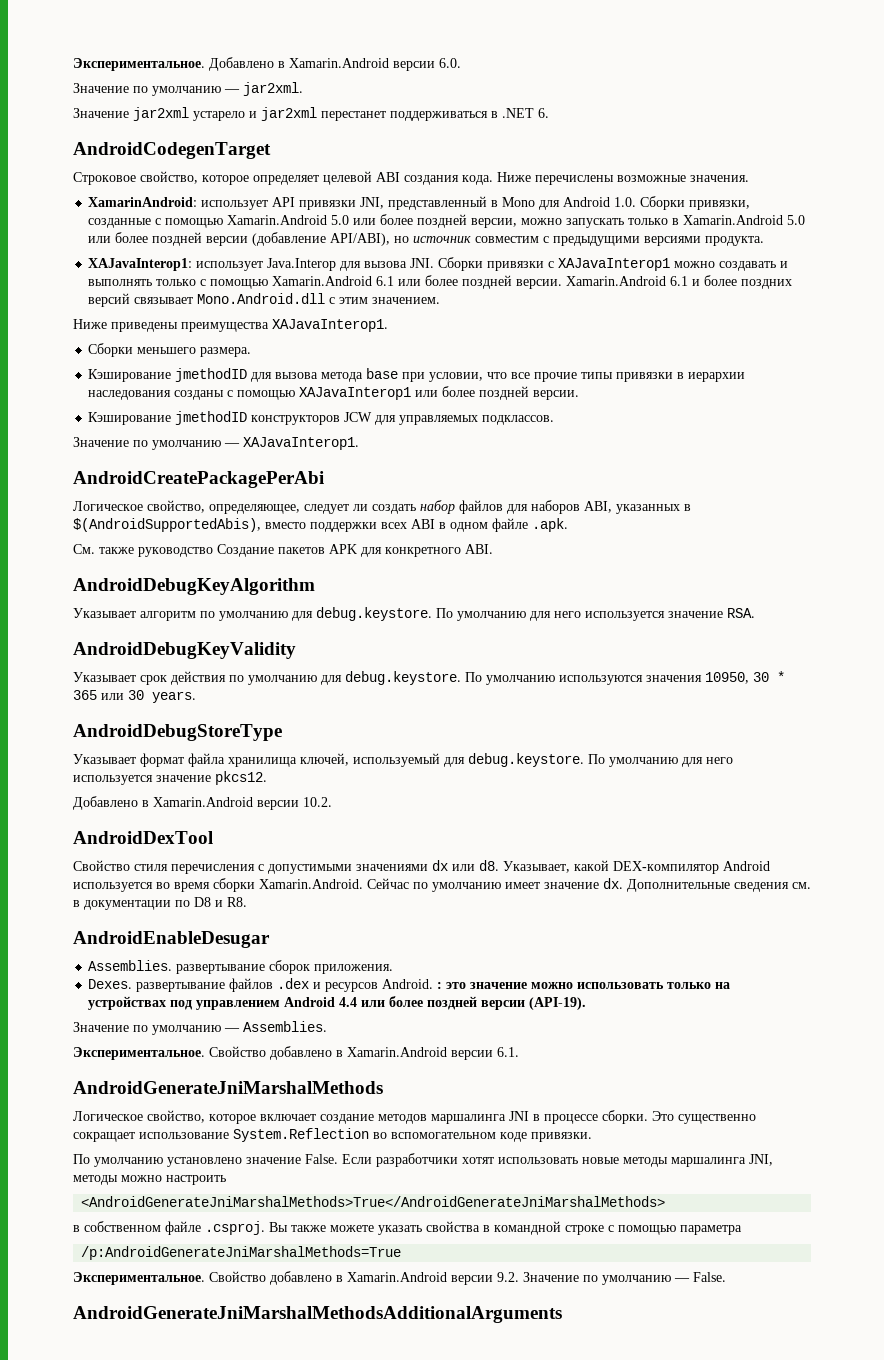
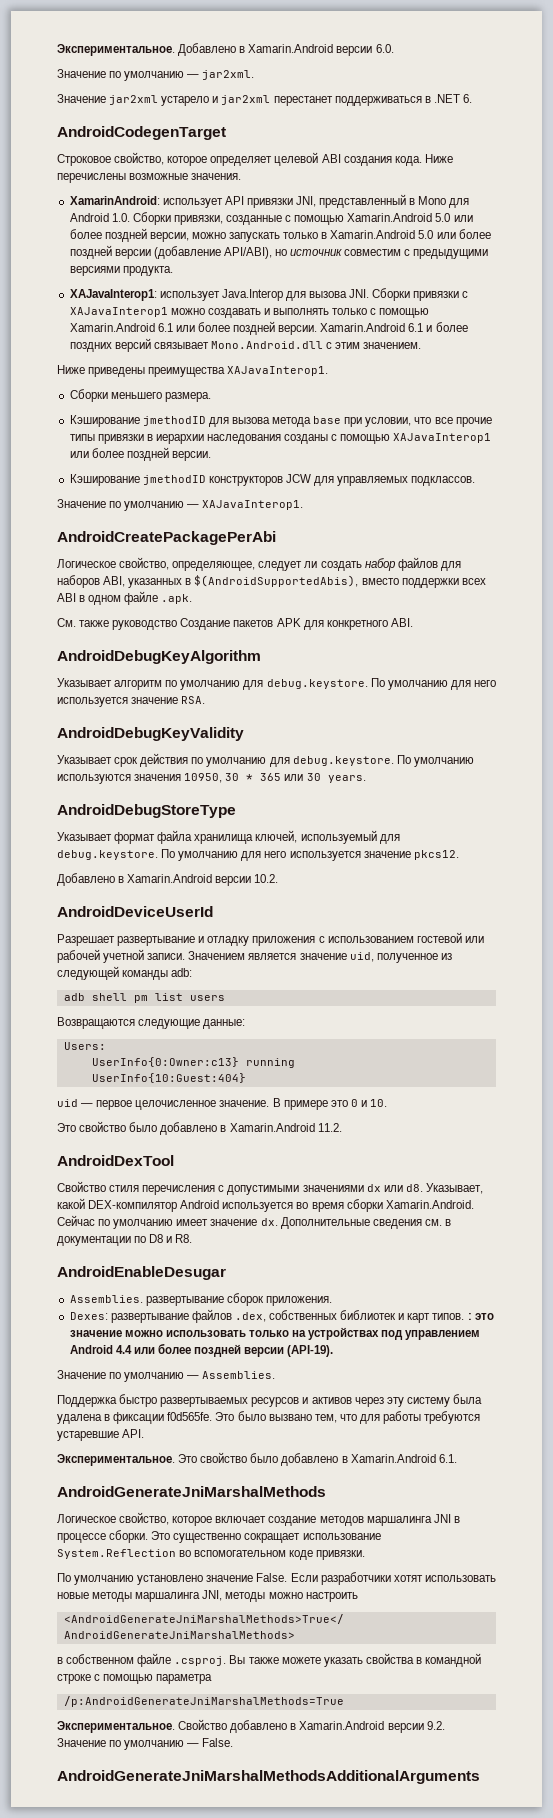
(332, 802) none -> [57,906,213,917] [57,932,484,946] [57,949,452,963] [57,966,193,980] [63,993,225,1003] [57,1017,246,1029] [63,1042,106,1050] [91,1057,295,1068] [91,1073,246,1083] [57,1098,388,1110] [57,1121,342,1135] // AndroidDeviceUserId // Разрешает развертывание и отладку приложения с использованием гостевой или рабочей учетной записи. Значением является значение uid, полученное из следующей команды adb: // adb shell pm list users // Возвращаются следующие данные: // Users: // UserInfo{0:Owner:c13} running // UserInfo{10:Guest:404} // uid — первое целочисленное значение. В примере это 0 и 10. // Это свойство было добавлено в Xamarin.Android 11.2.
[88,979,133,989] Dexes. -> [69,1312,108,1320] Dexes:
[277,978,434,992] .dex и ресурсов Android. -> [234,1310,465,1323] .dex, собственных библиотек и карт типов.
[73,1046,493,1060] Экспериментальное. Свойство добавлено в Xamarin.Android версии -> [57,1394,482,1407] [57,1411,481,1424] [57,1429,145,1441] [57,1452,436,1466] Поддержка быстро развертываемых ресурсов и активов через эту систему была удалена в фиксации f0d565fe. Это было вызвано тем, что для работы требуются устаревшие API. // Экспериментальное. Это свойство было добавлено в Xamarin.Android

